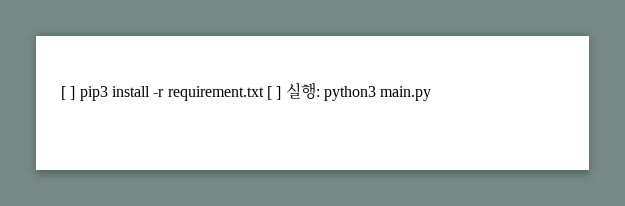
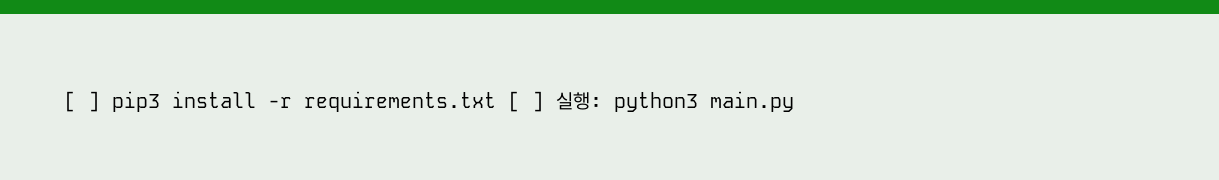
[167,86,264,101] requirement.txt -> [304,91,496,112] requirements.txt

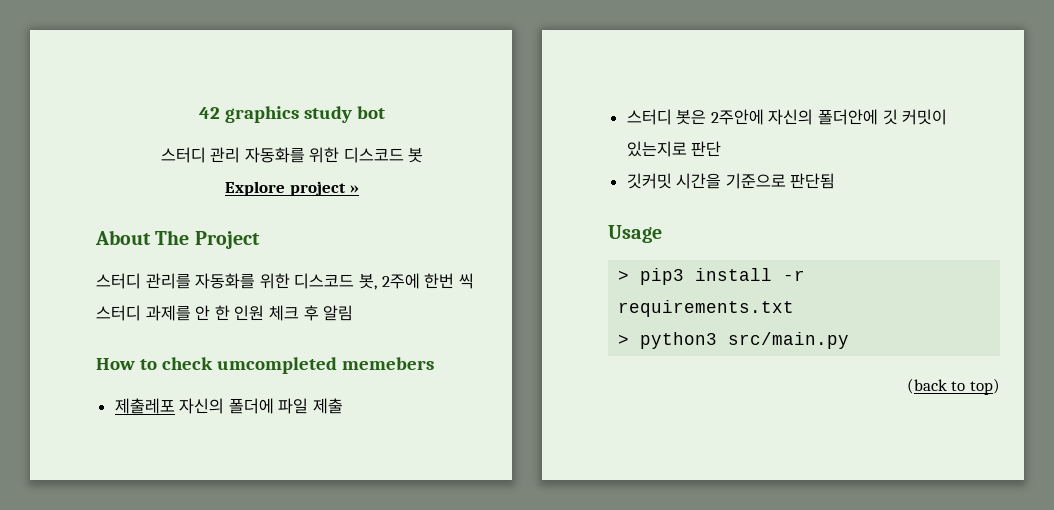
[64,91,794,112] [ ] pip3 install -r requirements.txt [ ] 실행: python3 main.py -> [199,106,385,123] [160,147,424,163] [225,181,359,196] [95,230,260,249] [96,273,474,290] [96,305,354,321] [96,357,434,374] [114,398,344,414] [626,109,948,125] [626,141,722,157] [626,173,836,189] [608,225,662,243] [618,268,806,285] [618,300,795,317] [618,332,850,349] [906,378,1000,395] 42 graphics study bot // 스터디 관리 자동화를 위한 디스코드 봇 // Explore project » // About The Project // 스터디 관리를 자동화를 위한 디스코드 봇, 2주에 한번 씩 스터디 과제를 안 한 인원 체크 후 알림 // How to check umcompleted memebers // 제출레포 자신의 폴더에 파일 제출 // 스터디 봇은 2주안에 자신의 폴더안에 깃 커밋이 있는지로 판단 // 깃커밋 시간을 기준으로 판단됨 // Usage // > pip3 install -r requirements.txt // > python3 src/main.py // (back to top)

